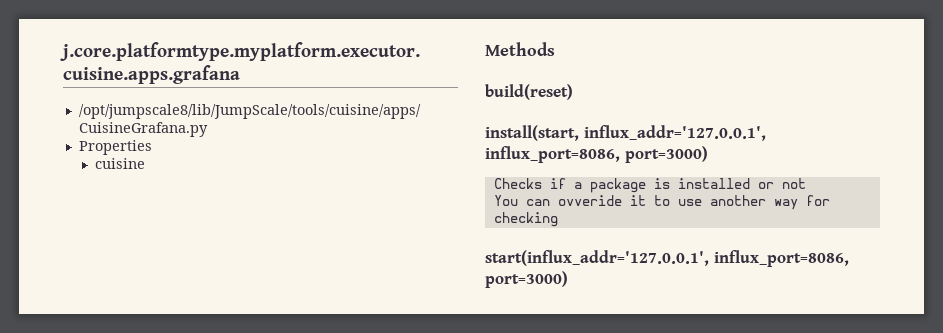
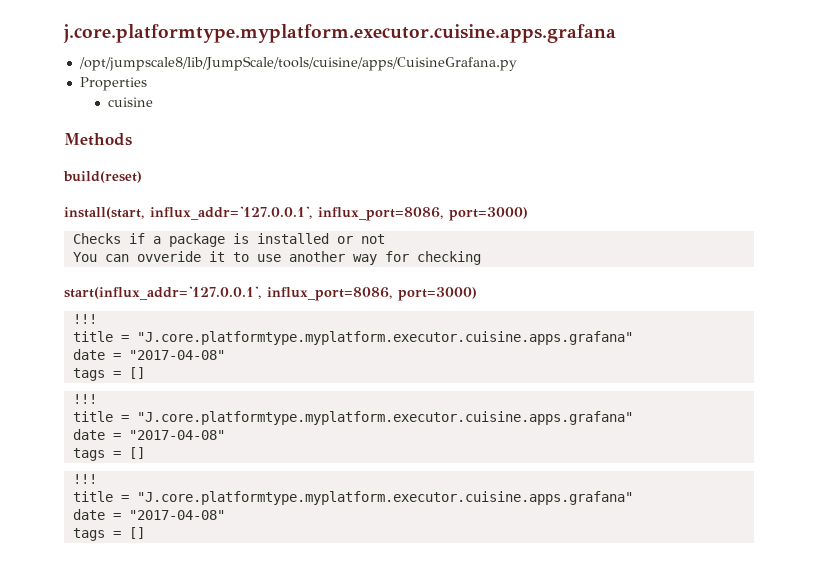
(568, 279) none -> [72,314,97,324] [72,331,633,345] [72,349,225,360] [72,367,145,381] [72,394,97,404] [72,411,633,425] [72,429,225,440] [72,447,145,461] [72,474,97,484] [72,491,633,505] [72,509,225,520] [72,527,145,541] // !!! // title = "J.core.platformtype.myplatform.executor.cuisine.apps.grafana" // date = "2017-04-08" // tags = [] // !!! // title = "J.core.platformtype.myplatform.executor.cuisine.apps.grafana" // date = "2017-04-08" // tags = [] // !!! // title = "J.core.platformtype.myplatform.executor.cuisine.apps.grafana" // date = "2017-04-08" // tags = []

